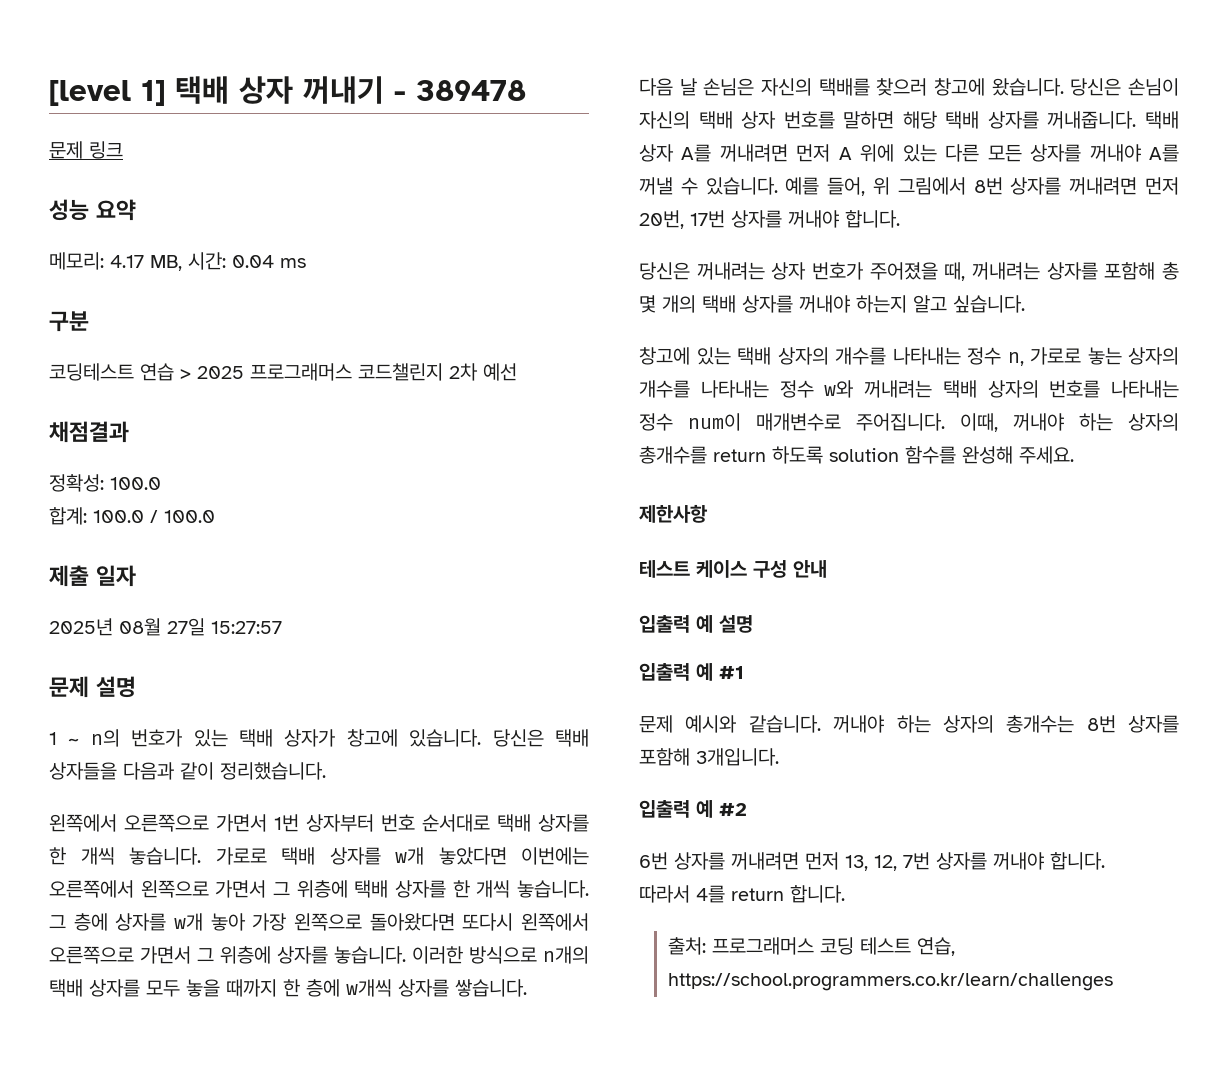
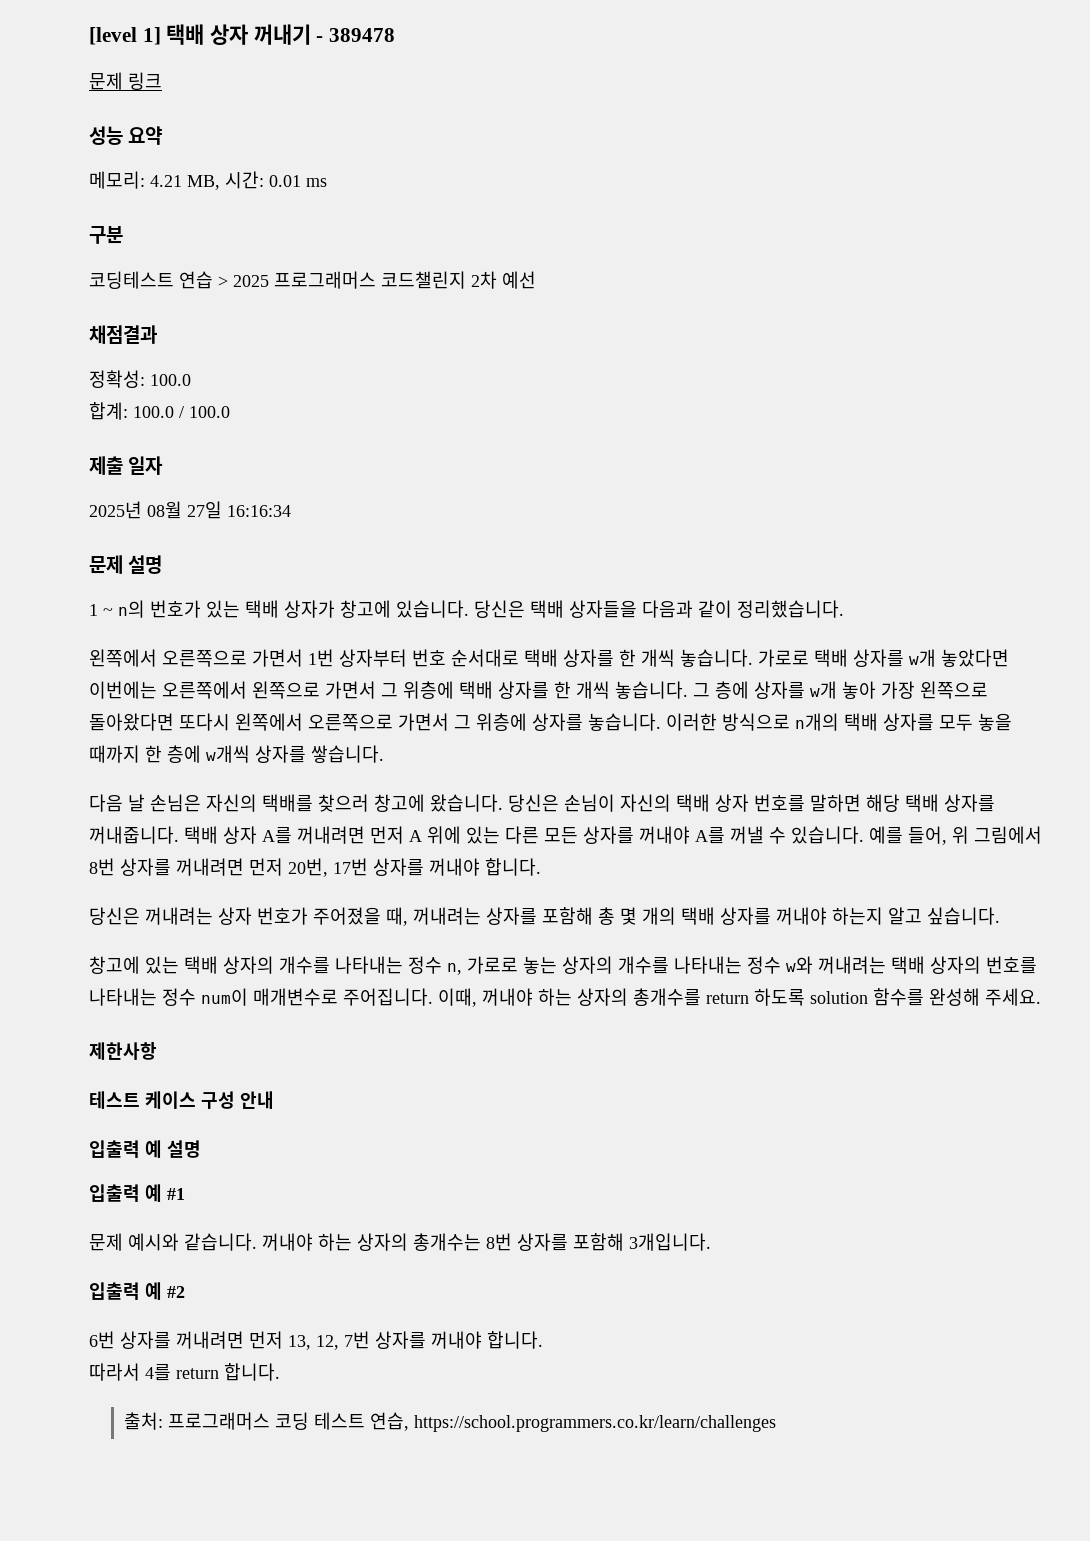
[110,255,144,268] 4.17 -> [150,175,182,187] 4.21
[232,255,274,268] 0.04 -> [269,175,301,187] 0.01
[211,621,282,634] 15:27:57 -> [227,505,291,517] 16:16:34

